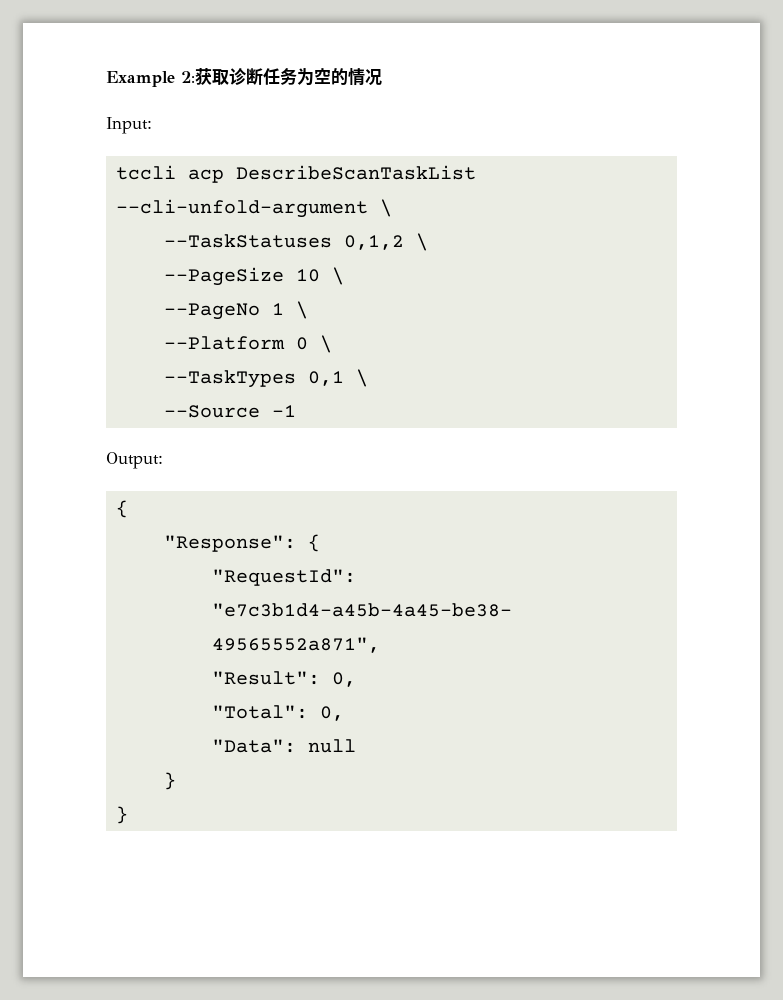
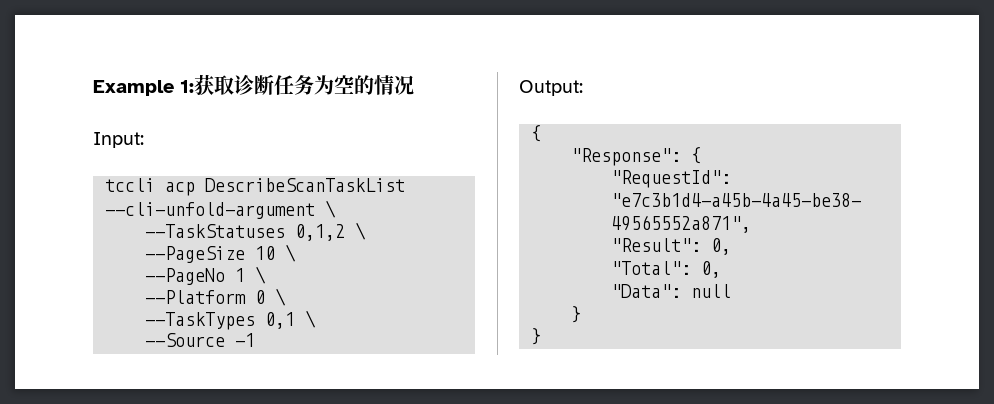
[181,71,195,83] 2: -> [180,80,194,93] 1:

